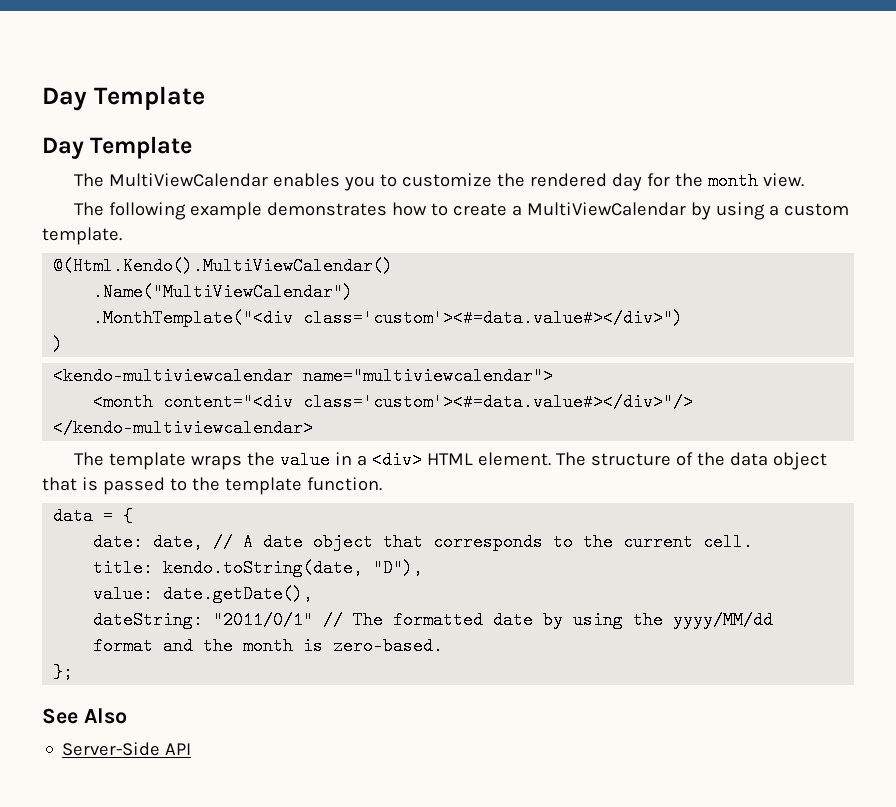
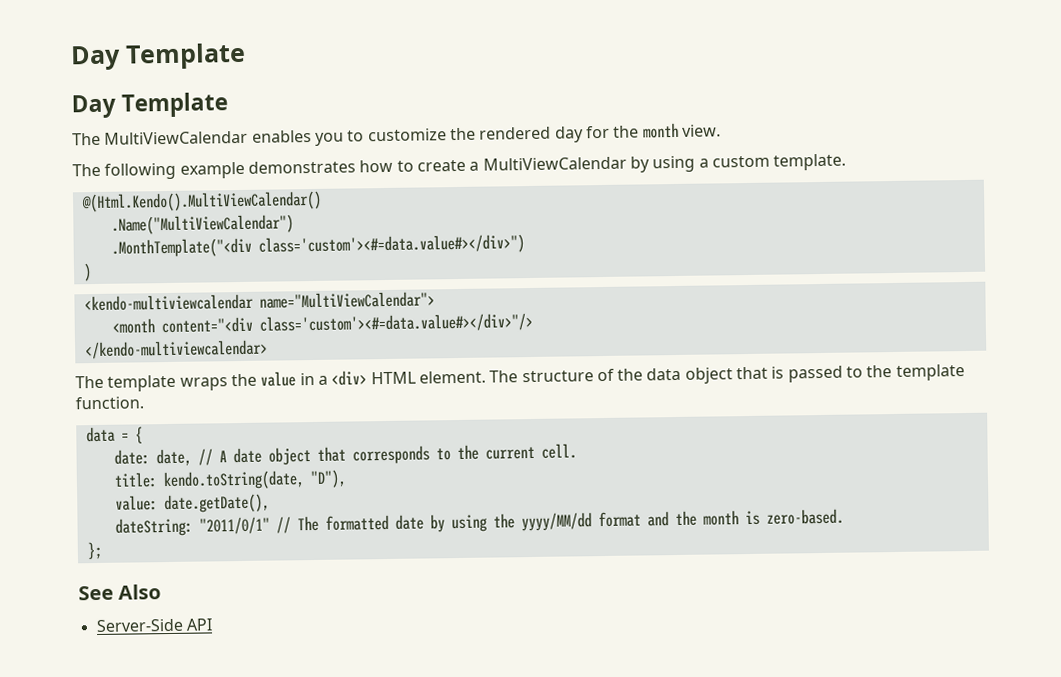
[303,367,554,385] name="multiviewcalendar"> -> [258,291,435,309] name="MultiViewCalendar">

